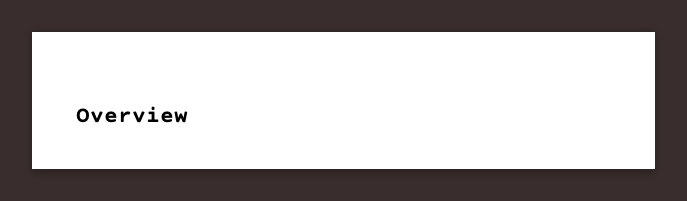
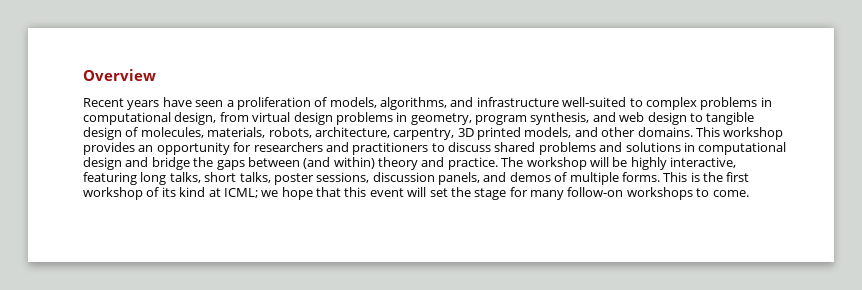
(188, 114) none -> [83,97,772,110] [83,112,755,125] [83,127,784,140] [83,142,787,155] [83,157,736,170] [83,172,750,185] [83,187,749,200] // Recent years have seen a proliferation of models, algorithms, and infrastructure well-suited to complex problems in computational design, from virtual design problems in geometry, program synthesis, and web design to tangible design of molecules, materials, robots, architecture, carpentry, 3D printed models, and other domains. This workshop provides an opportunity for researchers and practitioners to discuss shared problems and solutions in computational design and bridge the gaps between (and within) theory and practice. The workshop will be highly interactive, featuring long talks, short talks, poster sessions, discussion panels, and demos of multiple forms. This is the first workshop of its kind at ICML; we hope that this event will set the stage for many follow-on workshops to come.

